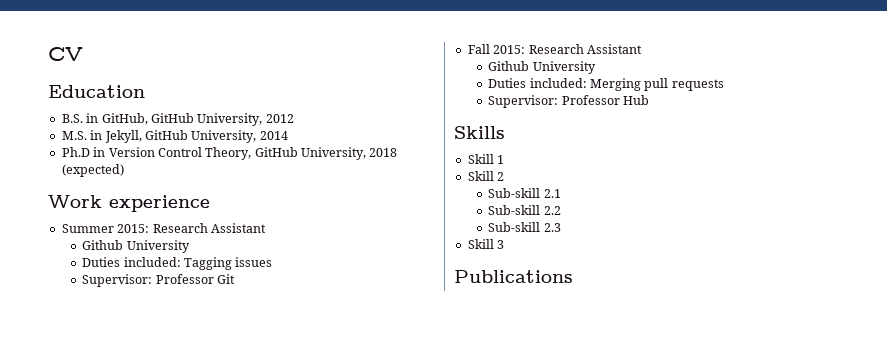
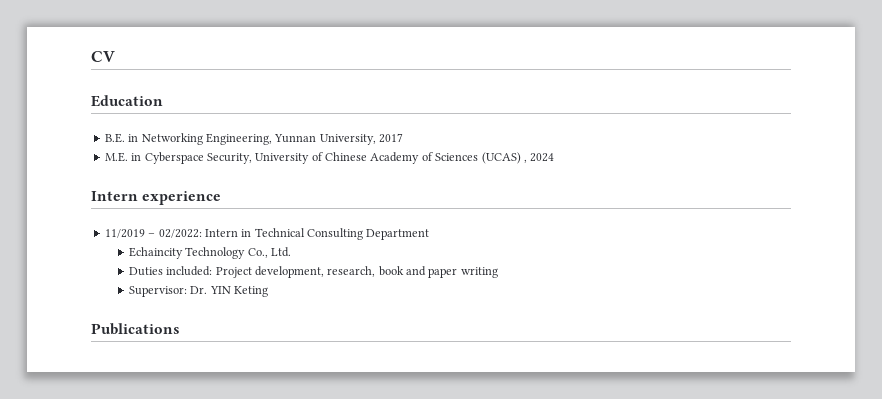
[61,113,294,126] [61,130,288,143] [61,147,398,160] [61,164,124,177] [48,195,210,212] [61,223,266,233] [82,240,190,253] [82,257,273,270] [82,274,236,287] [467,44,642,54] [488,61,596,74] [488,78,724,91] [488,95,650,108] [454,126,505,139] [467,154,505,164] [467,171,505,181] [488,188,561,198] [488,205,561,215] [488,222,561,232] [467,239,505,249] B.S. in GitHub, GitHub University, 2012 // M.S. in Jekyll, GitHub University, 2014 // Ph.D in Version Control Theory, GitHub University, 2018 (expected) // Work experience // Summer 2015: Research Assistant // Github University // Duties included: Tagging issues // Supervisor: Professor Git // Fall 2015: Research Assistant // Github University // Duties included: Merging pull requests // Supervisor: Professor Hub // Skills // Skill 1 // Skill 2 // Sub-skill 2.1 // Sub-skill 2.2 // Sub-skill 2.3 // Skill 3 -> [104,133,403,145] [104,152,555,164] [91,191,222,205] [104,228,430,240] [128,247,291,259] [128,266,498,278] [128,286,268,297] B.E. in Networking Engineering, Yunnan University, 2017 // M.E. in Cyberspace Security, University of Chinese Academy of Sciences (UCAS) , 2024 // Intern experience // 11/2019 – 02/2022: Intern in Technical Consulting Department // Echaincity Technology Co., Ltd. // Duties included: Project development, research, book and paper writing // Supervisor: Dr. YIN Keting

